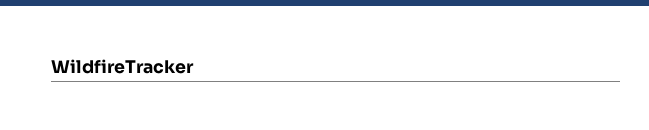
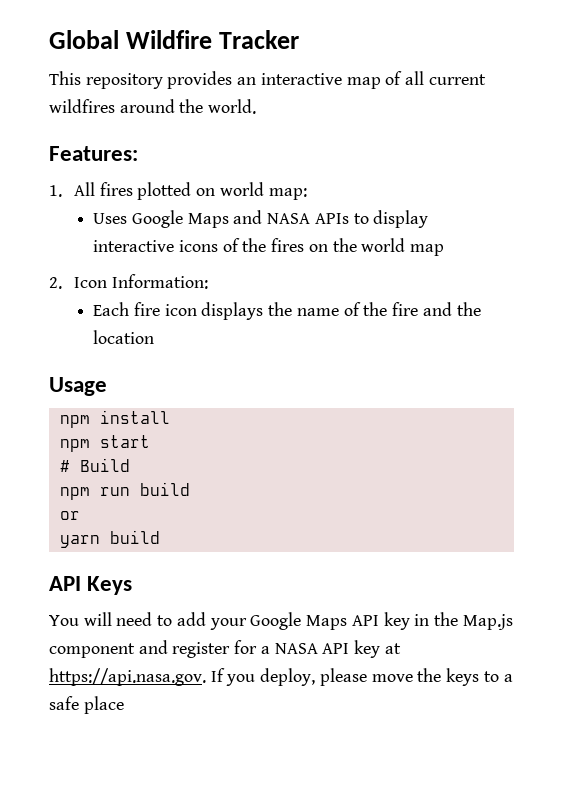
[51,59,194,74] WildfireTracker -> [49,30,300,49] [49,71,486,89] [49,99,257,114] [49,146,138,161] [49,182,307,200] [93,210,429,228] [93,238,445,256] [49,274,208,289] [93,302,481,320] [93,330,155,344] [49,377,107,396] [59,410,170,428] [59,435,150,452] [59,458,130,472] [59,482,190,500] [59,511,80,520] [59,530,160,548] [49,576,133,595] [49,612,513,630] [49,640,401,658] [49,668,513,686] [49,696,124,714] Global Wildfire Tracker // This repository provides an interactive map of all current wildfires around the world. // Features: // 1. All fires plotted on world map: // Uses Google Maps and NASA APIs to display interactive icons of the fires on the world map // 2. Icon Information: // Each fire icon displays the name of the fire and the location // Usage // npm install // npm start // # Build // npm run build // or // yarn build // API Keys // You will need to add your Google Maps API key in the Map.js component and register for a NASA API key at https://api.nasa.gov. If you deploy, please move the keys to a safe place

